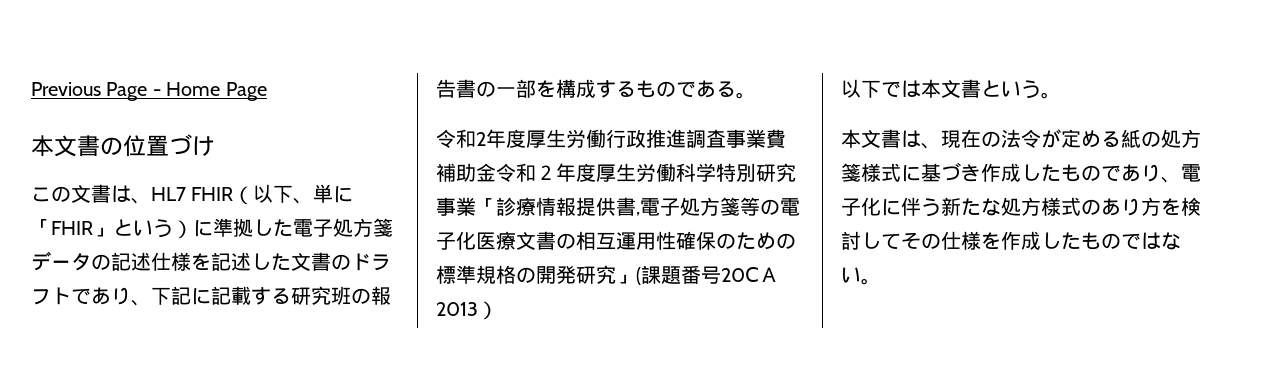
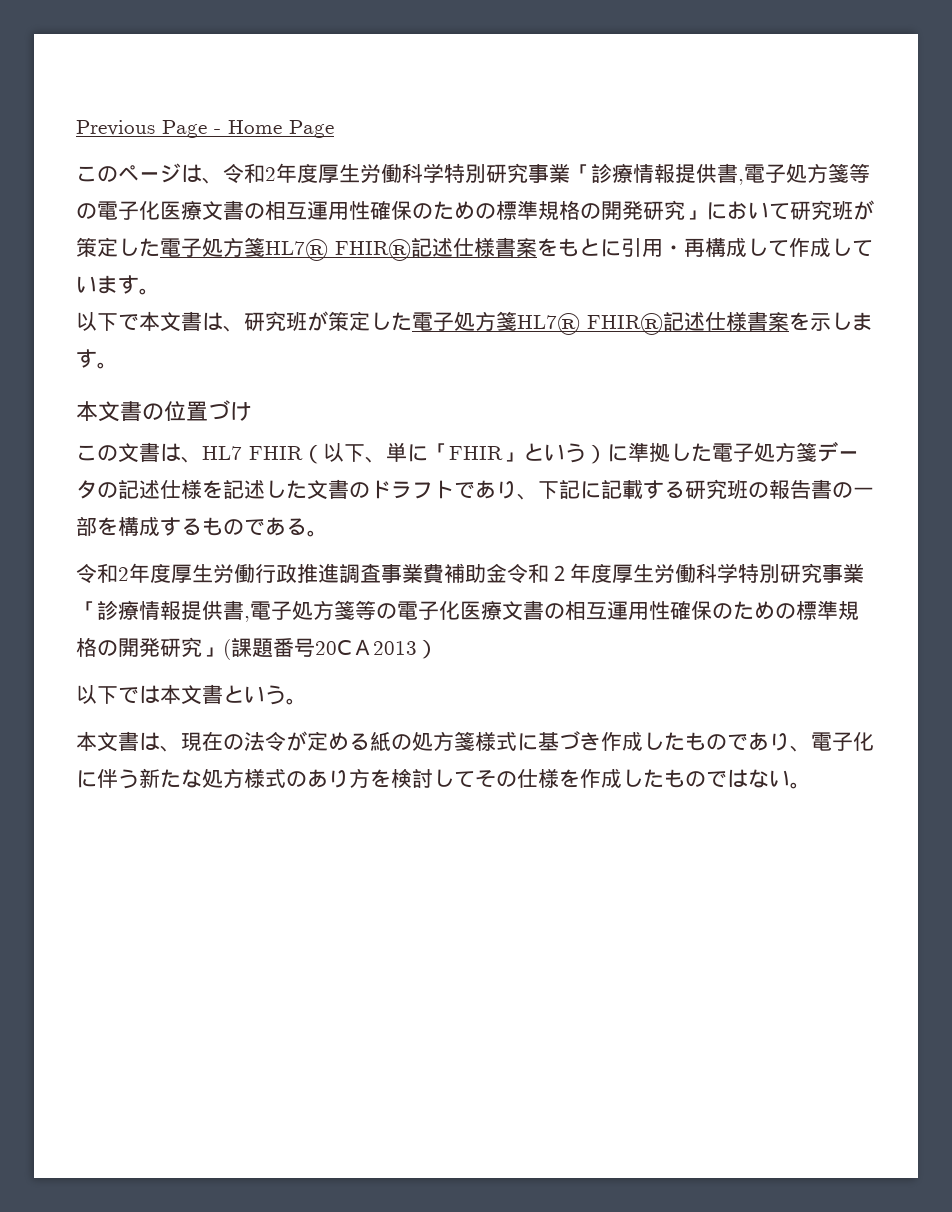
(267, 91) none -> [76,163,870,185] [76,200,874,221] [76,237,873,261] [76,275,160,295] [76,311,873,335] [76,349,118,369] // このページは、令和2年度厚生労働科学特別研究事業「診療情報提供書,電子処方箋等の電子化医療文書の相互運用性確保のための標準規格の開発研究」において研究班が策定した電子処方箋HL7® FHIR®記述仕様書案をもとに引用・再構成して作成しています。 // 以下で本文書は、研究班が策定した電子処方箋HL7® FHIR®記述仕様書案を示します。

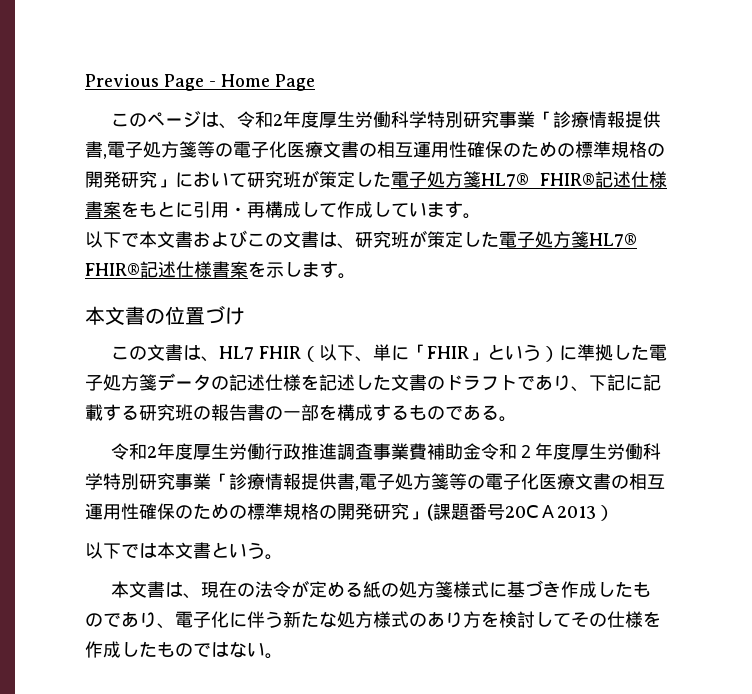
(202, 321) none -> [193,230,319,248] およびこの文書

